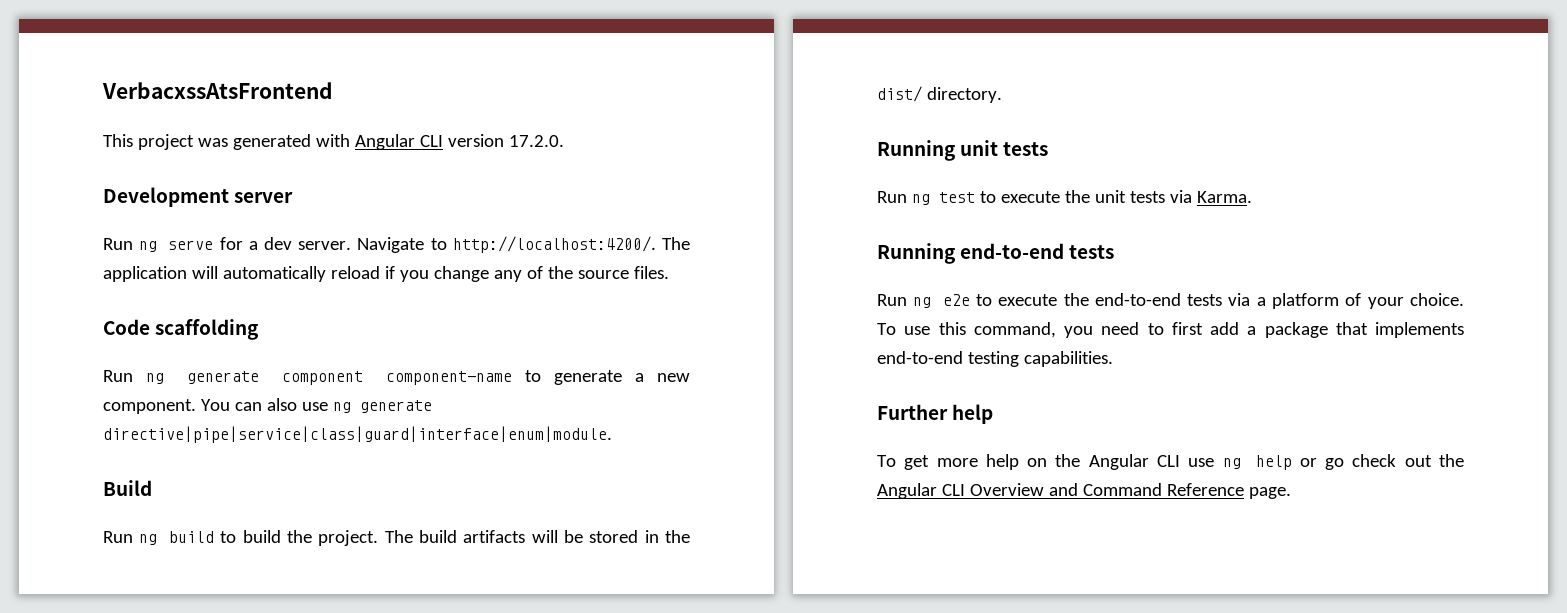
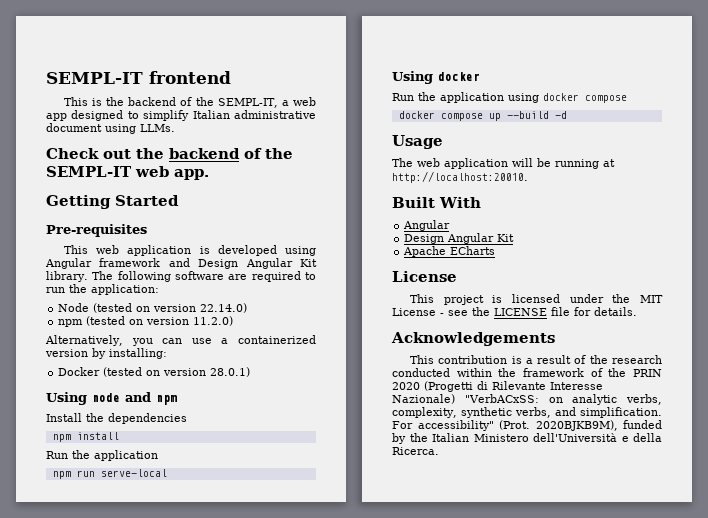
[102,82,333,99] [103,134,564,150] [103,187,294,207] [103,236,690,253] [103,266,669,282] [103,319,260,340] [103,370,690,385] [103,398,432,414] [103,426,612,443] [103,480,152,496] [103,530,690,546] [877,86,1002,103] [877,140,1049,161] [877,190,1252,205] [877,243,1115,264] [877,293,1464,309] [877,322,1464,338] [877,351,1113,367] [877,404,994,424] [877,454,1464,470] [877,483,1291,499] VerbacxssAtsFrontend // This project was generated with Angular CLI version 17.2.0. // Development server // Run ng serve for a dev server. Navigate to http://localhost:4200/. The application will automatically reload if you change any of the source files. // Code scaffolding // Run ng generate component component-name to generate a new component. You can also use ng generate directive|pipe|service|class|guard|interface|enum|module. // Build // Run ng build to build the project. The build artifacts will be stored in the dist/ directory. // Running unit tests // Run ng test to execute the unit tests via Karma. // Running end-to-end tests // Run ng e2e to execute the end-to-end tests via a platform of your choice. To use this command, you need to first add a package that implements end-to-end testing capabilities. // Further help // To get more help on the Angular CLI use ng help or go check out the Angular CLI Overview and Command Reference page. -> [46,71,231,84] [63,97,316,108] [46,110,316,121] [46,123,175,134] [46,148,293,159] [46,166,209,180] [46,195,179,209] [46,224,147,237] [63,245,316,256] [45,258,317,269] [46,271,316,282] [46,284,159,295] [58,303,248,313] [58,316,234,327] [45,335,316,346] [45,348,167,359] [58,367,251,377] [46,392,177,405] [46,413,187,424] [52,432,119,442] [46,450,158,461] [52,469,167,479] [392,71,480,84] [392,92,627,103] [398,111,567,121] [392,135,443,149] [392,158,615,169] [392,171,528,183] [392,197,481,208] [403,220,451,231] [404,233,515,244] [403,246,496,257] [392,271,457,282] [409,294,663,305] [392,307,637,316] [391,332,555,346] [409,355,663,364] [392,368,662,377] [392,381,603,392] [392,394,662,405] [392,407,662,418] [392,420,662,431] [392,433,662,444] [392,447,439,455] SEMPL-IT frontend // This is the backend of the SEMPL-IT, a web app designed to simplify Italian administrative document using LLMs. // Check out the backend of the SEMPL-IT web app. // Getting Started // Pre-requisites // This web application is developed using Angular framework and Design Angular Kit library. The following software are required to run the application: // Node (tested on version 22.14.0) // npm (tested on version 11.2.0) // Alternatively, you can use a containerized version by installing: // Docker (tested on version 28.0.1) // Using node and npm // Install the dependencies // npm install // Run the application // npm run serve-local // Using docker // Run the application using docker compose // docker compose up --build -d // Usage // The web application will be running at http://localhost:20010. // Built With // Angular // Design Angular Kit // Apache ECharts // License // This project is licensed under the MIT License - see the LICENSE file for details. // Acknowledgements // This contribution is a result of the research conducted within the framework of the PRIN 2020 (Progetti di Rilevante Interesse Nazionale) "VerbACxSS: on analytic verbs, complexity, synthetic verbs, and simplification. For accessibility" (Prot. 2020BJKB9M), funded by the Italian Ministero dell'Università e della Ricerca.

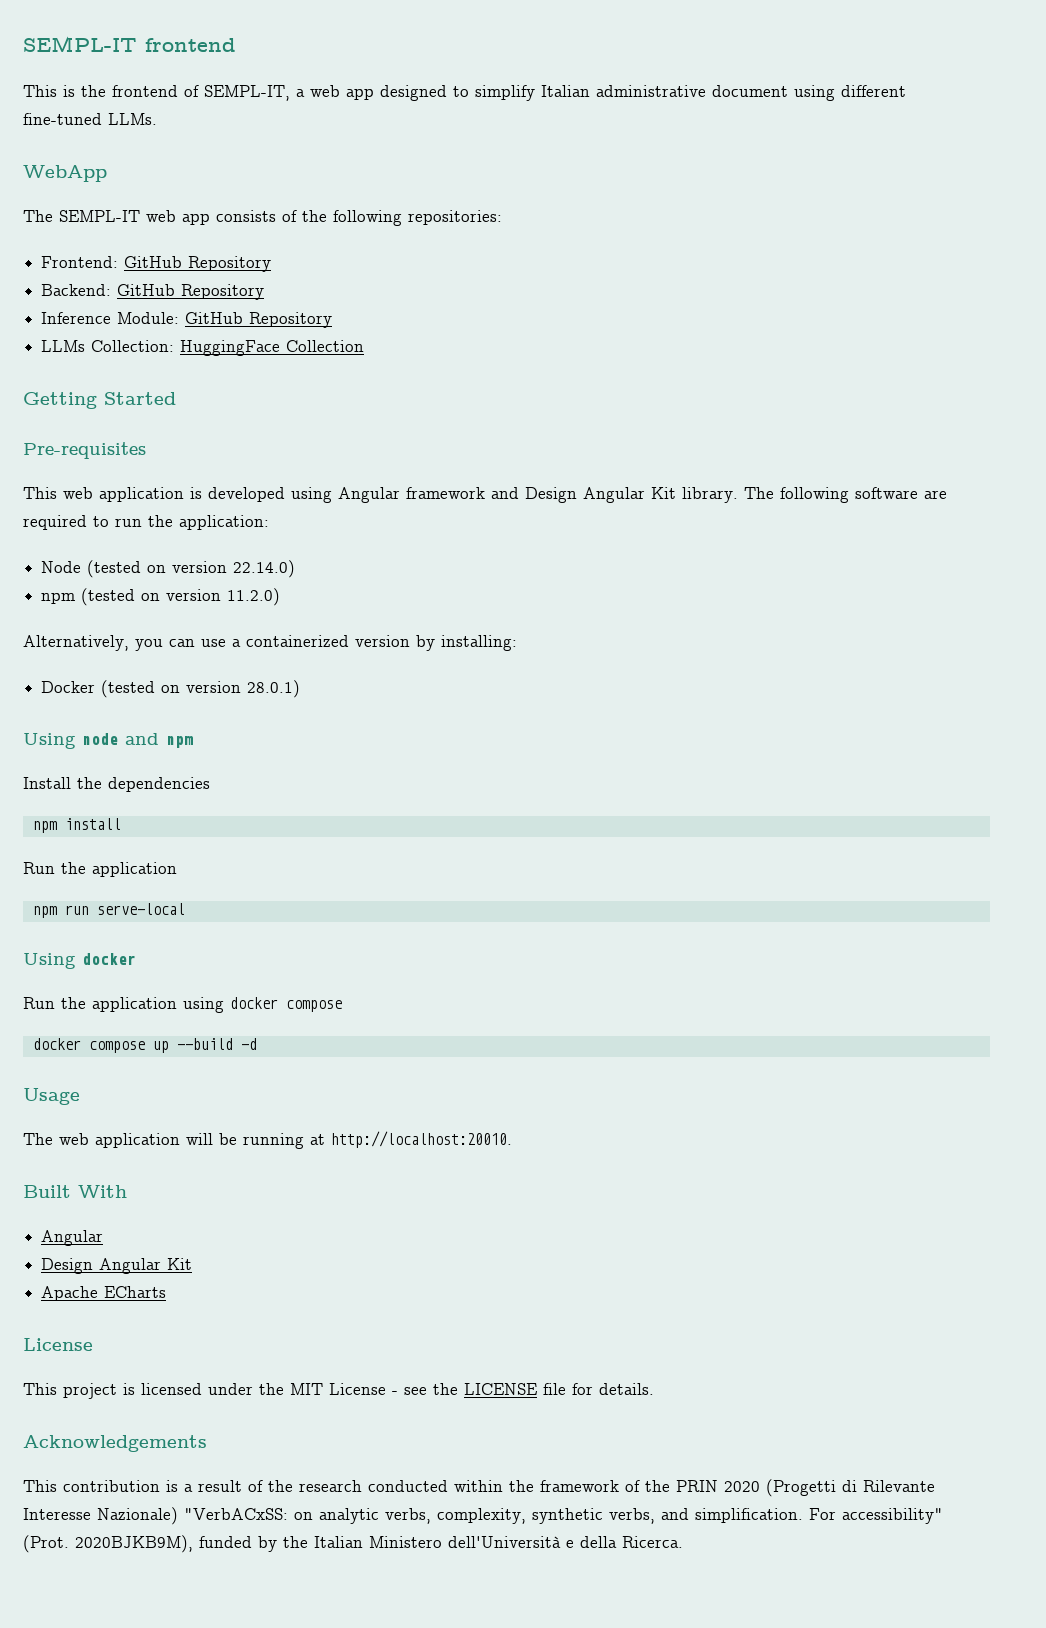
[128,97,214,106] backend of the -> [112,85,199,97] frontend of
(136, 129) none -> [841,85,906,97] [23,113,102,125] different fine-tuned
[46,148,293,159] [46,166,209,180] Check out the backend of the SEMPL-IT web app. -> [23,165,107,182] [23,210,502,226] [41,256,272,272] [41,284,265,300] [41,312,333,328] [41,340,365,356] WebApp // The SEMPL-IT web app consists of the following repositories: // Frontend: GitHub Repository // Backend: GitHub Repository // Inference Module: GitHub Repository // LLMs Collection: HuggingFace Collection

